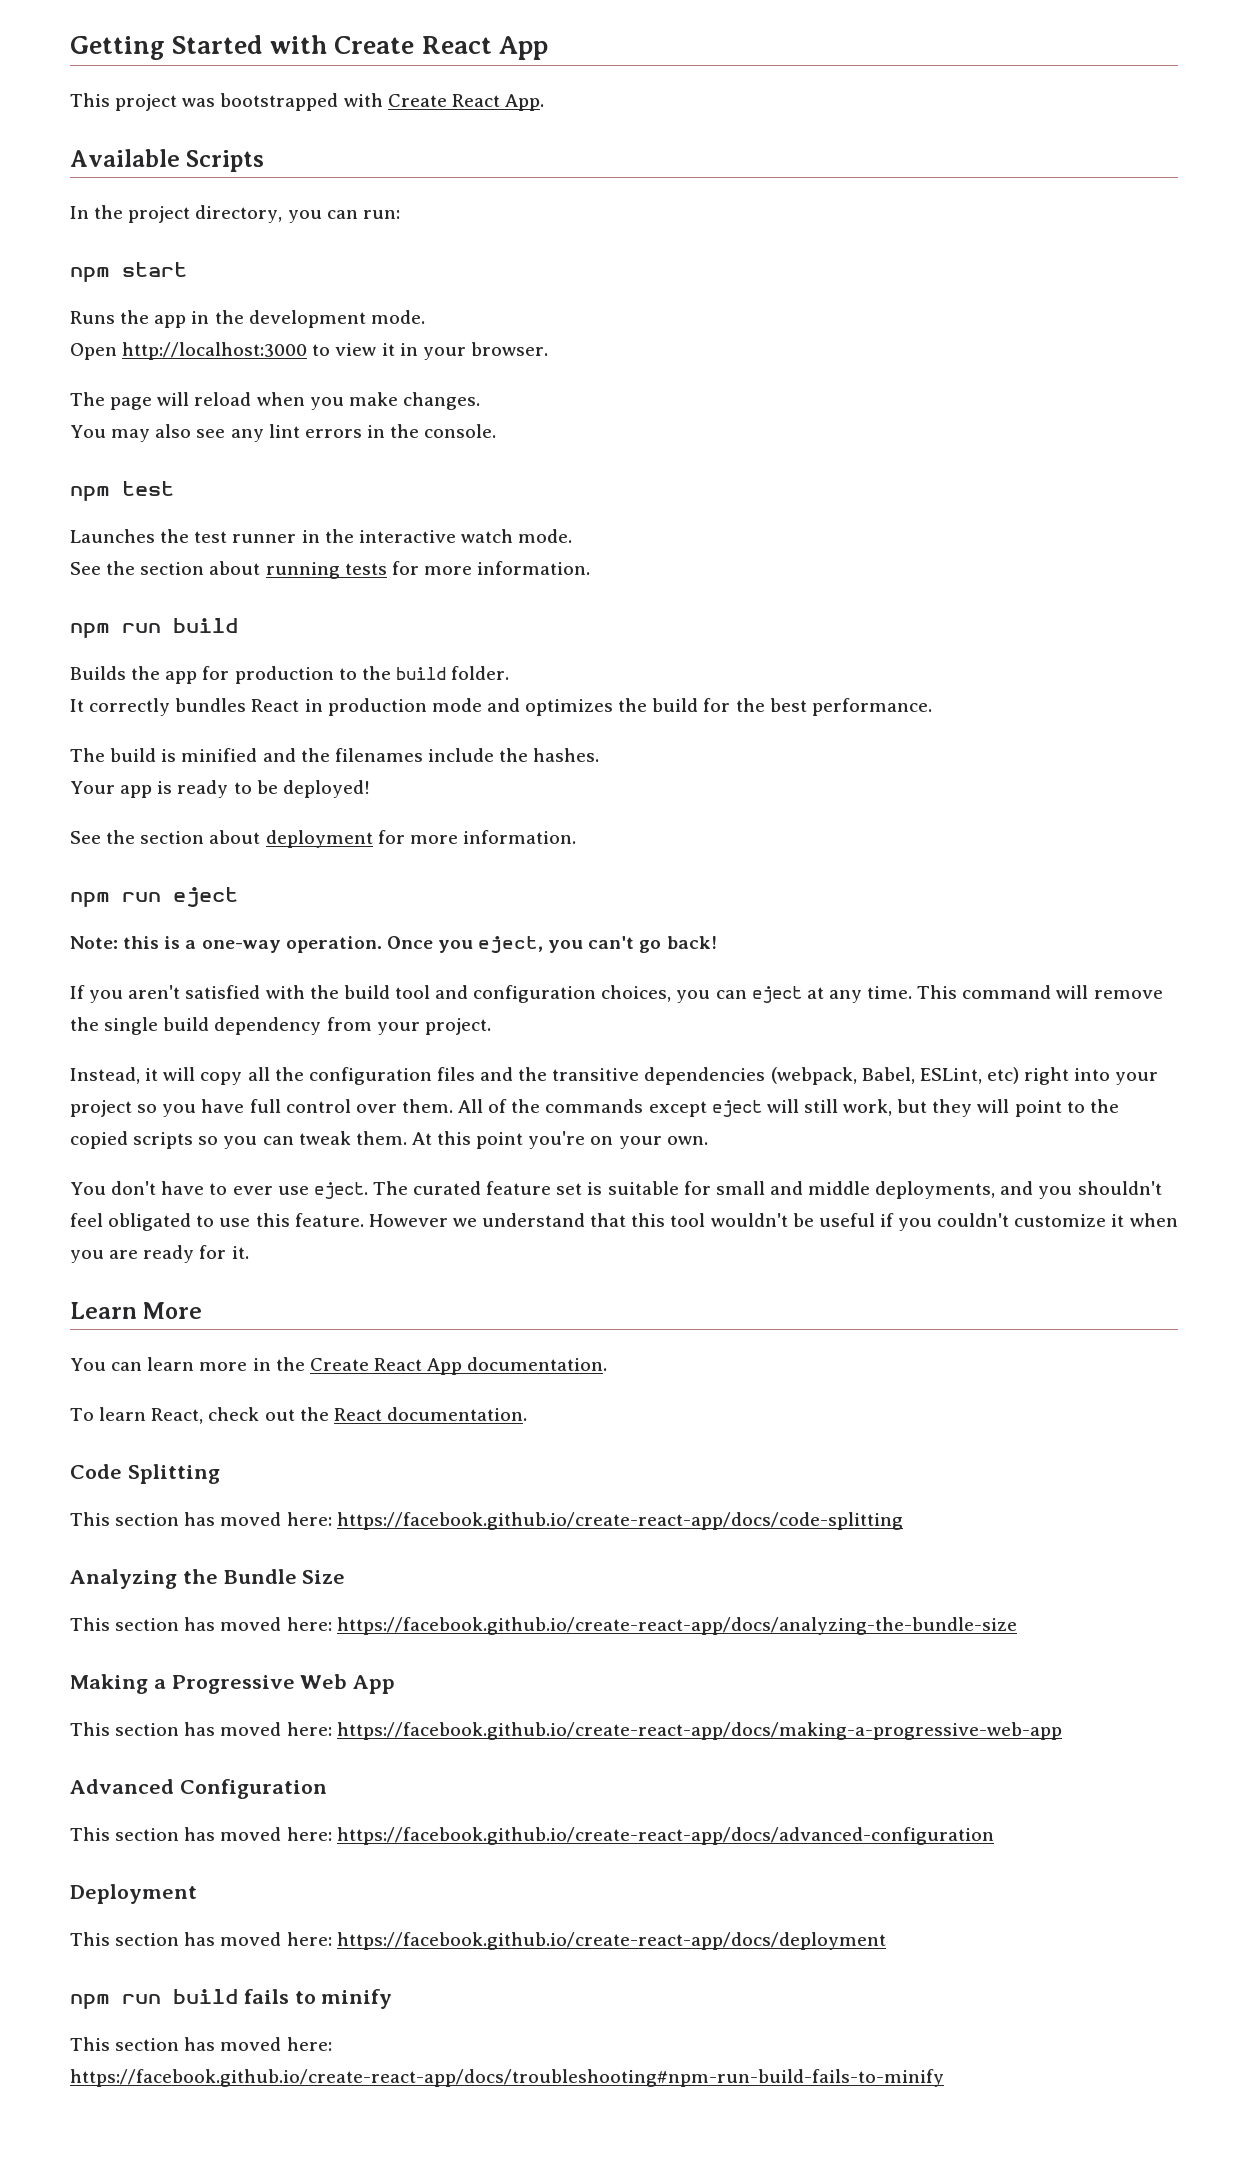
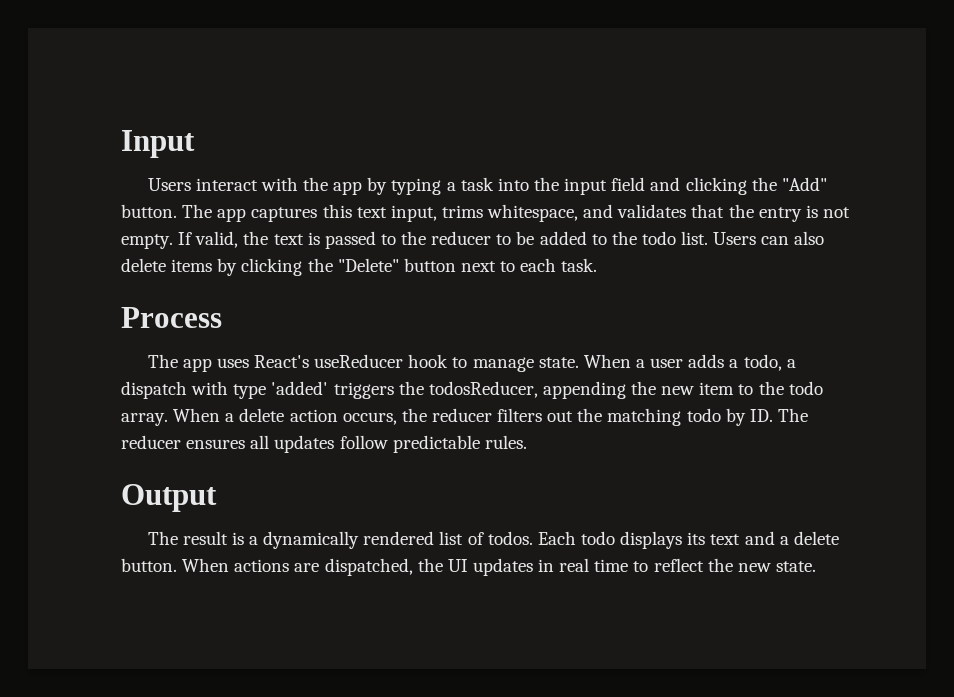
[70,35,548,60] [70,93,544,111] [70,149,265,172] [70,205,400,223] [70,262,187,282] [70,310,425,328] [70,342,548,360] [70,392,480,410] [70,424,497,442] [70,481,174,501] [70,529,573,543] [70,561,591,579] [70,618,238,638] [70,666,510,684] [70,698,932,716] [70,748,600,762] [70,780,370,798] [70,830,576,848] [70,887,238,907] [70,936,717,954] [70,985,1163,1003] [70,1017,491,1035] [70,1067,1159,1085] [70,1099,1119,1117] [70,1131,708,1149] [70,1181,1162,1199] [70,1213,1178,1231] [70,1245,249,1263] [70,1302,203,1319] [70,1357,608,1375] [70,1407,527,1424] [70,1464,220,1484] [70,1512,903,1530] [70,1569,346,1589] [70,1617,1017,1635] [70,1674,396,1694] [70,1722,1062,1740] [70,1779,327,1799] [70,1827,994,1845] [70,1884,197,1904] [70,1932,886,1950] [70,1989,393,2009] [70,2037,332,2051] [70,2069,944,2087] Getting Started with Create React App // This project was bootstrapped with Create React App. // Available Scripts // In the project directory, you can run: // npm start // Runs the app in the development mode. // Open http://localhost:3000 to view it in your browser. // The page will reload when you make changes. // You may also see any lint errors in the console. // npm test // Launches the test runner in the interactive watch mode. // See the section about running tests for more information. // npm run build // Builds the app for production to the build folder. // It correctly bundles React in production mode and optimizes the build for the best performance. // The build is minified and the filenames include the hashes. // Your app is ready to be deployed! // See the section about deployment for more information. // npm run eject // Note: this is a one-way operation. Once you eject, you can't go back! // If you aren't satisfied with the build tool and configuration choices, you can eject at any time. This command will remove the single build dependency from your project. // Instead, it will copy all the configuration files and the transitive dependencies (webpack, Babel, ESLint, etc) right into your project so you have full control over them. All of the commands except eject will still work, but they will point to the copied scripts so you can tweak them. At this point you're on your own. // You don't have to ever use eject. The curated feature set is suitable for small and middle deployments, and you shouldn't feel obligated to use this feature. However we understand that this tool wouldn't be useful if you couldn't customize it when you are ready for it. // Learn More // You can learn more in the Create React App documentation. // To learn React, check out the React documentation. // Code Splitting // This section has moved here: https://facebook.github.io/create-react-app/docs/code-splitting // Analyzing the Bundle Size // This section has moved here: https://facebook.github.io/create-react-app/docs/analyzing-the-bundle-size // Making a Progressive Web App // This section has moved here: https://facebook.github.io/create-react-app/docs/making-a-progressive-web-app // Advanced Configuration // This section has moved here: https://facebook.github.io/create-react-app/docs/advanced-configuration // Deployment // This section has moved here: https://facebook.github.io/create-react-app/docs/deployment // npm run build fails to minify // This section has moved here: https://facebook.github.io/create-react-app/docs/troubleshooting#npm-run-build-fails-to-minify -> [121,130,195,158] [147,177,827,195] [121,204,850,222] [121,231,825,249] [121,258,598,276] [121,307,222,328] [147,354,796,372] [121,381,823,399] [121,408,808,426] [121,435,527,453] [121,484,217,512] [147,531,839,549] [121,558,816,576] Input // Users interact with the app by typing a task into the input field and clicking the "Add" button. The app captures this text input, trims whitespace, and validates that the entry is not empty. If valid, the text is passed to the reducer to be added to the todo list. Users can also delete items by clicking the "Delete" button next to each task. // Process // The app uses React's useReducer hook to manage state. When a user adds a todo, a dispatch with type 'added' triggers the todosReducer, appending the new item to the todo array. When a delete action occurs, the reducer filters out the matching todo by ID. The reducer ensures all updates follow predictable rules. // Output // The result is a dynamically rendered list of todos. Each todo displays its text and a delete button. When actions are dispatched, the UI updates in real time to reflect the new state.

